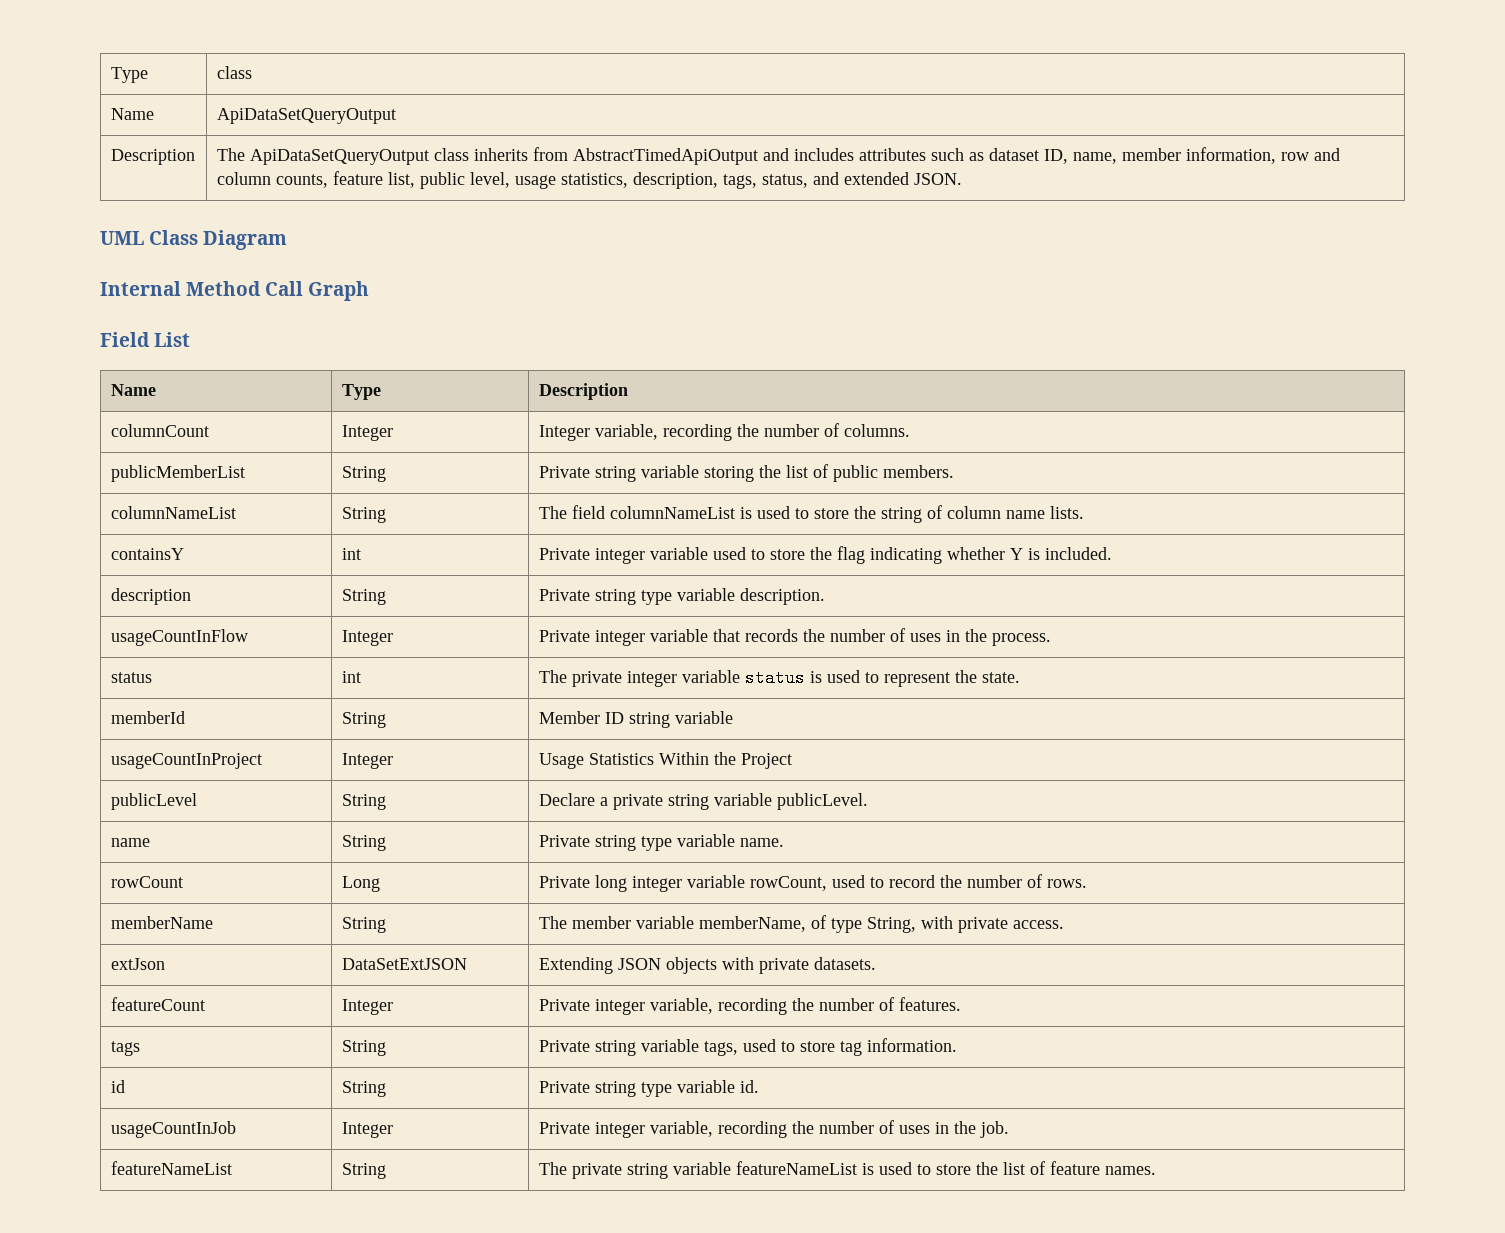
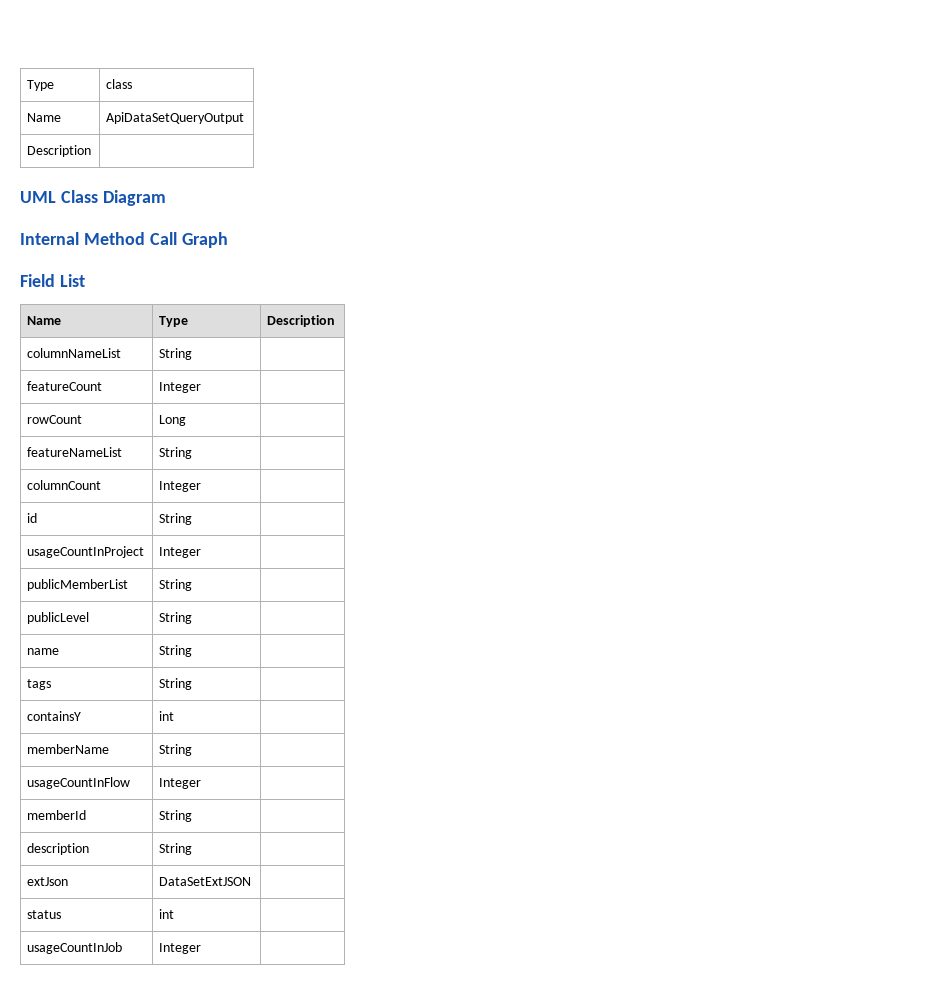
[216,147,1340,165] [216,171,962,189] The ApiDataSetQueryOutput class inherits from AbstractTimedApiOutput and includes attributes such as dataset ID, name, member information, row and column counts, feature list, public level, usage statistics, description, tags, status, and extended JSON. -> (92, 151) none
[110,424,209,437] [341,425,393,441] [538,423,910,441] [110,465,245,482] [341,466,386,482] [538,464,954,482] [110,506,236,519] [341,507,386,523] [538,505,1084,523] [110,548,184,560] [341,548,361,560] [538,546,1112,564] [110,588,191,605] [341,589,386,605] [538,588,825,605] [110,629,248,646] [341,630,393,646] [538,628,1051,646] [110,672,152,683] [341,671,361,683] [538,669,1020,687] [110,711,185,724] [341,712,386,728] [538,711,733,728] [110,753,262,769] [341,753,393,769] [538,752,792,769] [110,793,197,810] [341,794,386,810] [538,793,868,810] [110,838,150,847] [341,835,386,851] [538,834,784,851] [110,876,183,888] [341,876,380,892] [538,874,1087,892] [110,916,213,929] [341,917,386,933] [538,915,1064,933] [110,958,165,970] [341,958,467,970] [538,957,876,974] [110,997,205,1011] [341,999,393,1015] [538,997,961,1015] [110,1041,140,1056] [341,1040,386,1056] [538,1038,957,1056] [110,1080,125,1093] [341,1081,386,1097] [538,1080,759,1097] [110,1121,236,1138] [341,1122,393,1138] [538,1120,1009,1138] [110,1161,232,1175] [341,1163,386,1179] [538,1161,1156,1179] columnCount | Integer | Integer variable, recording the number of columns. // publicMemberList | String | Private string variable storing the list of public members. // columnNameList | String | The field columnNameList is used to store the string of column name lists. // containsY | int | Private integer variable used to store the flag indicating whether Y is included. // description | String | Private string type variable description. // usageCountInFlow | Integer | Private integer variable that records the number of uses in the process. // status | int | The private integer variable status is used to represent the state. // memberId | String | Member ID string variable // usageCountInProject | Integer | Usage Statistics Within the Project // publicLevel | String | Declare a private string variable publicLevel. // name | String | Private string type variable name. // rowCount | Long | Private long integer variable rowCount, used to record the number of rows. // memberName | String | The member variable memberName, of type String, with private access. // extJson | DataSetExtJSON | Extending JSON objects with private datasets. // featureCount | Integer | Private integer variable, recording the number of features. // tags | String | Private string variable tags, used to store tag information. // id | String | Private string type variable id. // usageCountInJob | Integer | Private integer variable, recording the number of uses in the job. // featureNameList | String | The private string variable featureNameList is used to store the list of feature names. -> [27,348,122,358] [159,348,193,360] [27,381,103,391] [159,382,202,393] [27,415,83,424] [159,415,187,426] [27,447,123,457] [159,447,193,459] [27,480,102,490] [159,481,202,492] [27,513,38,523] [159,513,193,525] [27,546,145,558] [159,547,202,558] [27,579,129,591] [159,579,193,591] [27,612,90,624] [159,612,193,624] [27,648,60,655] [159,645,193,657] [27,679,52,690] [159,678,193,690] [27,711,82,721] [159,711,175,721] [27,744,110,754] [159,744,193,756] [27,777,131,789] [159,778,202,789] [27,810,87,820] [159,810,193,822] [27,843,90,855] [159,843,193,855] [27,877,69,886] [159,877,252,886] [27,910,62,919] [159,909,175,919] [27,942,123,954] [159,943,202,954] columnNameList | String | // featureCount | Integer | // rowCount | Long | // featureNameList | String | // columnCount | Integer | // id | String | // usageCountInProject | Integer | // publicMemberList | String | // publicLevel | String | // name | String | // tags | String | // containsY | int | // memberName | String | // usageCountInFlow | Integer | // memberId | String | // description | String | // extJson | DataSetExtJSON | // status | int | // usageCountInJob | Integer |

